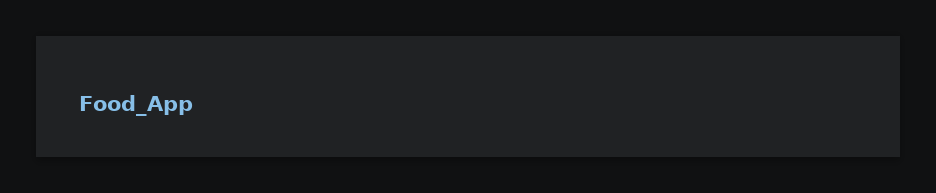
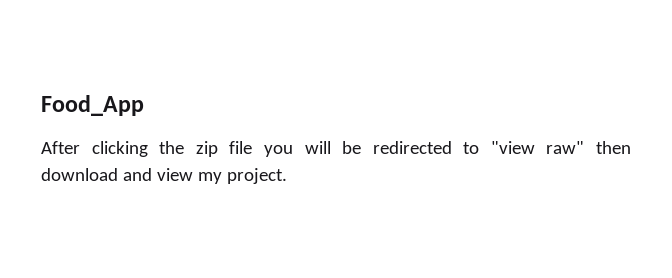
(193, 105) none -> [41,141,631,157] [41,168,287,184] // After clicking the zip file you will be redirected to "view raw" then download and view my project.

